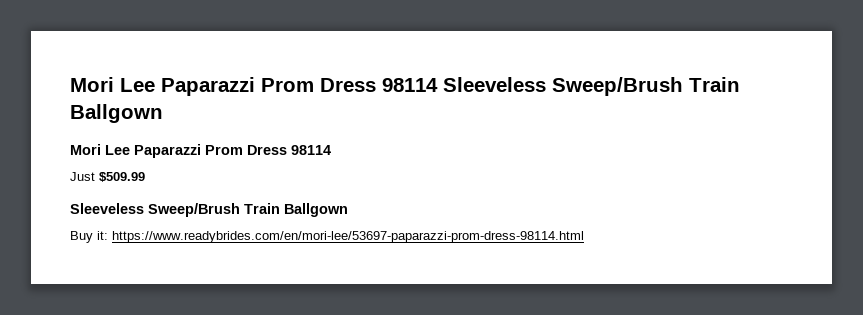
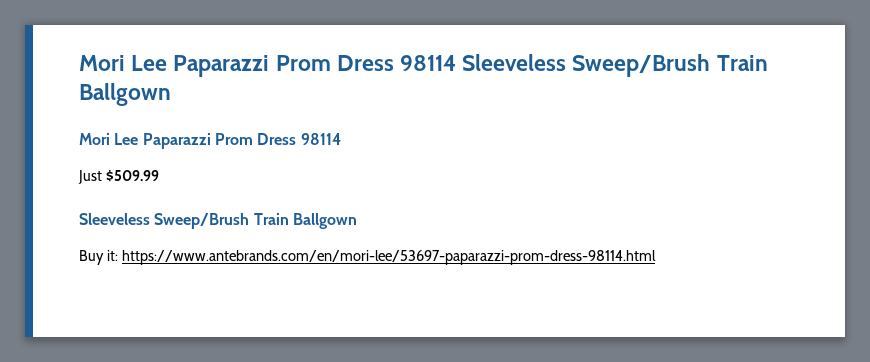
[112,231,584,243] https://www.readybrides.com/en/mori-lee/53697-paparazzi-prom-dress-98114.html -> [121,250,656,265] https://www.antebrands.com/en/mori-lee/53697-paparazzi-prom-dress-98114.html

